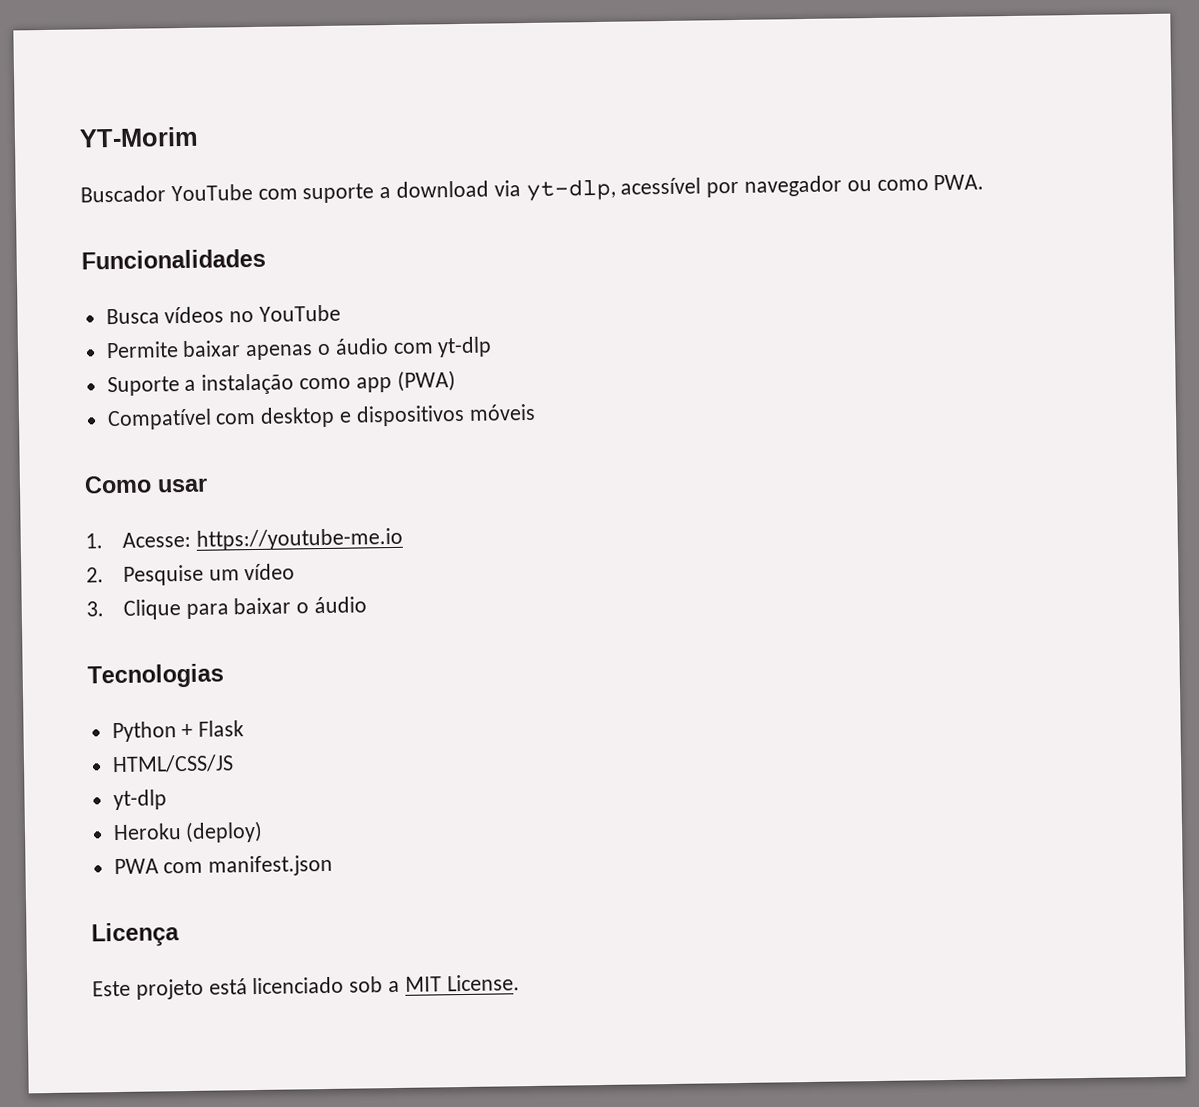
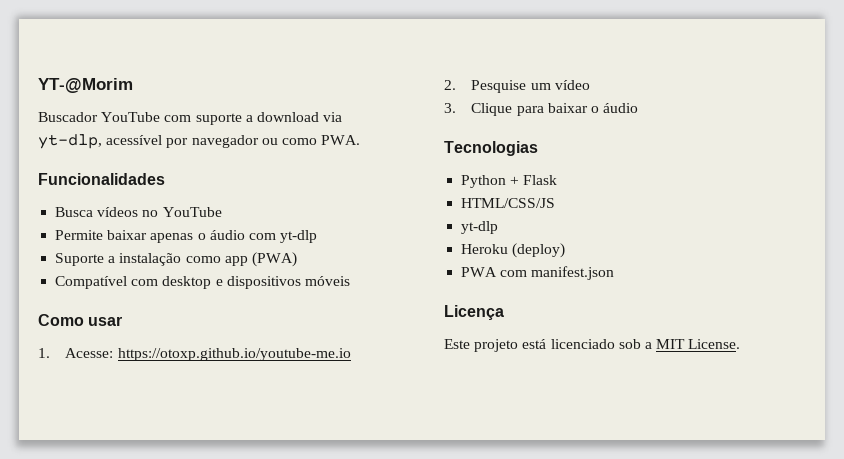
[79,126,199,148] YT-Morim -> [38,78,133,93] YT-@Morim
[195,527,403,551] https://youtube-me.io -> [117,348,351,361] https://otoxp.github.io/youtube-me.io

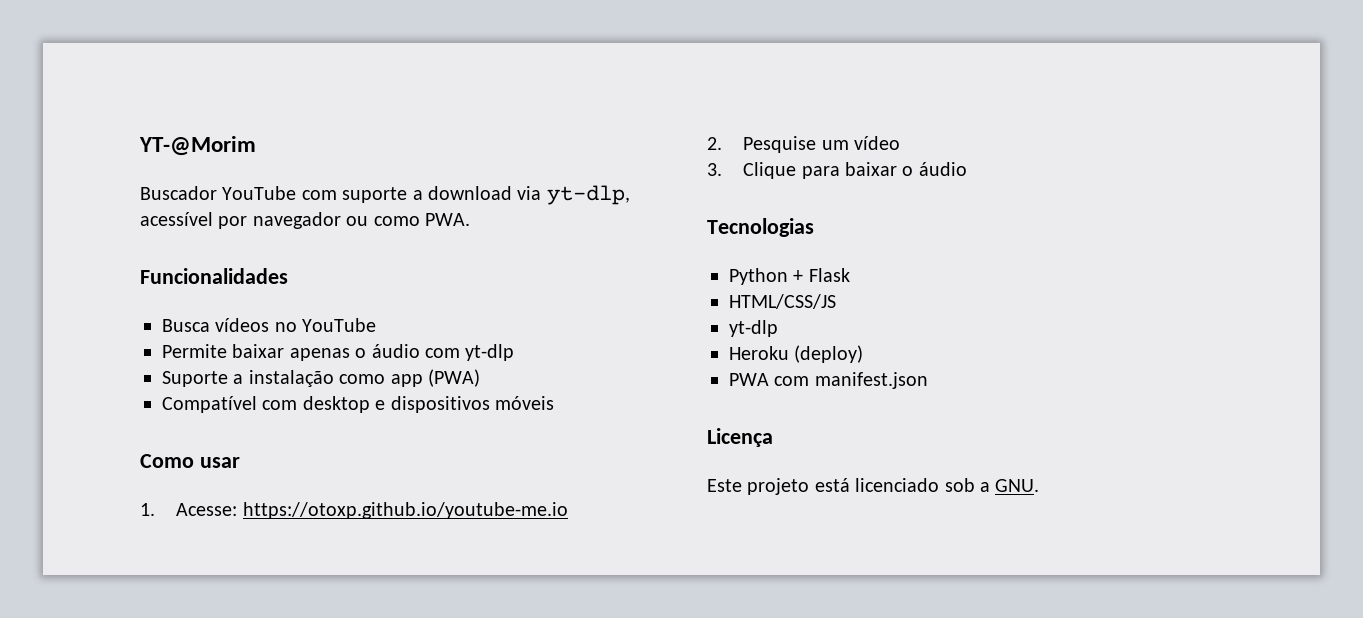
[656,339,741,349] MIT License. -> [995,479,1040,492] GNU.

